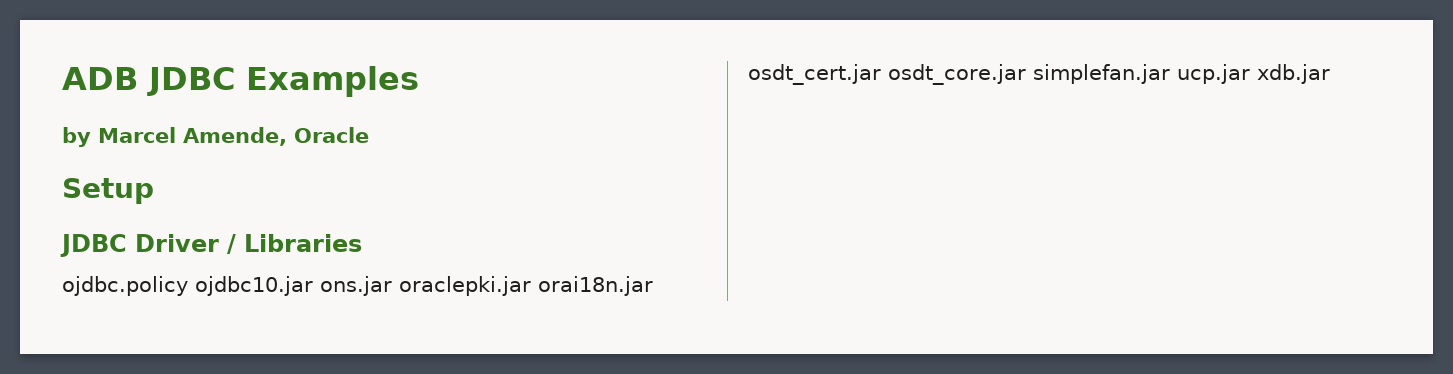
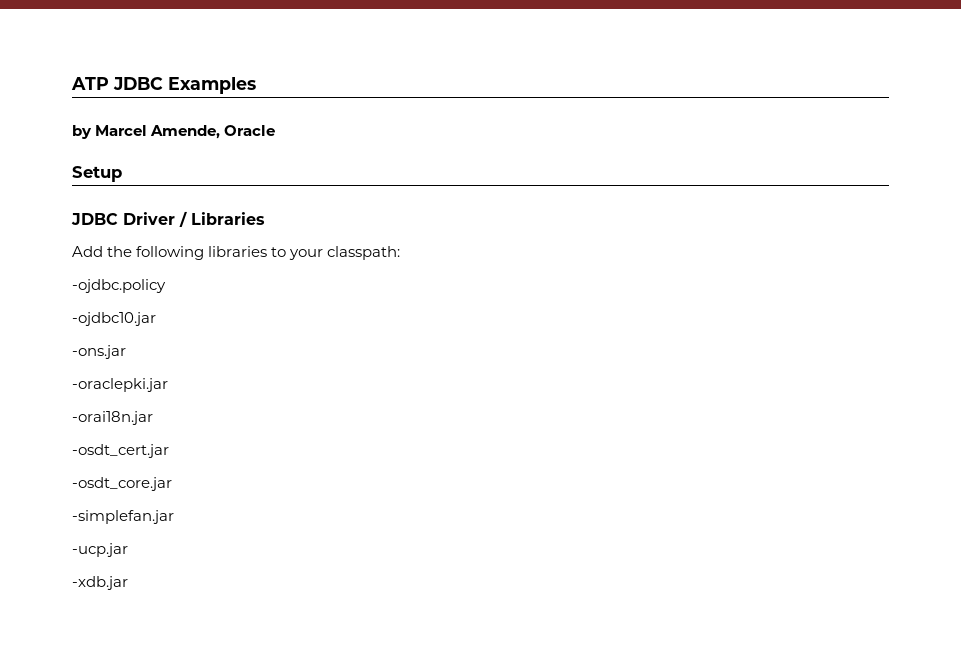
[62,67,138,90] ADB -> [71,77,109,90] ATP
[62,276,653,296] [748,64,1330,85] ojdbc.policy ojdbc10.jar ons.jar oraclepki.jar orai18n.jar osdt_cert.jar osdt_core.jar simplefan.jar ucp.jar xdb.jar -> [72,246,401,260] [72,279,166,293] [72,312,156,326] [72,345,126,359] [72,378,168,392] [72,411,153,425] [72,444,169,458] [72,477,172,491] [72,510,174,524] [72,543,128,557] [72,576,128,590] Add the following libraries to your classpath: // -ojdbc.policy // -ojdbc10.jar // -ons.jar // -oraclepki.jar // -orai18n.jar // -osdt_cert.jar // -osdt_core.jar // -simplefan.jar // -ucp.jar // -xdb.jar

